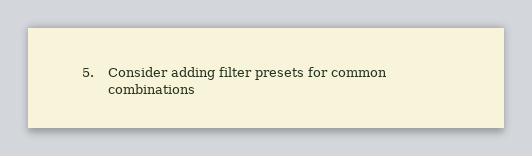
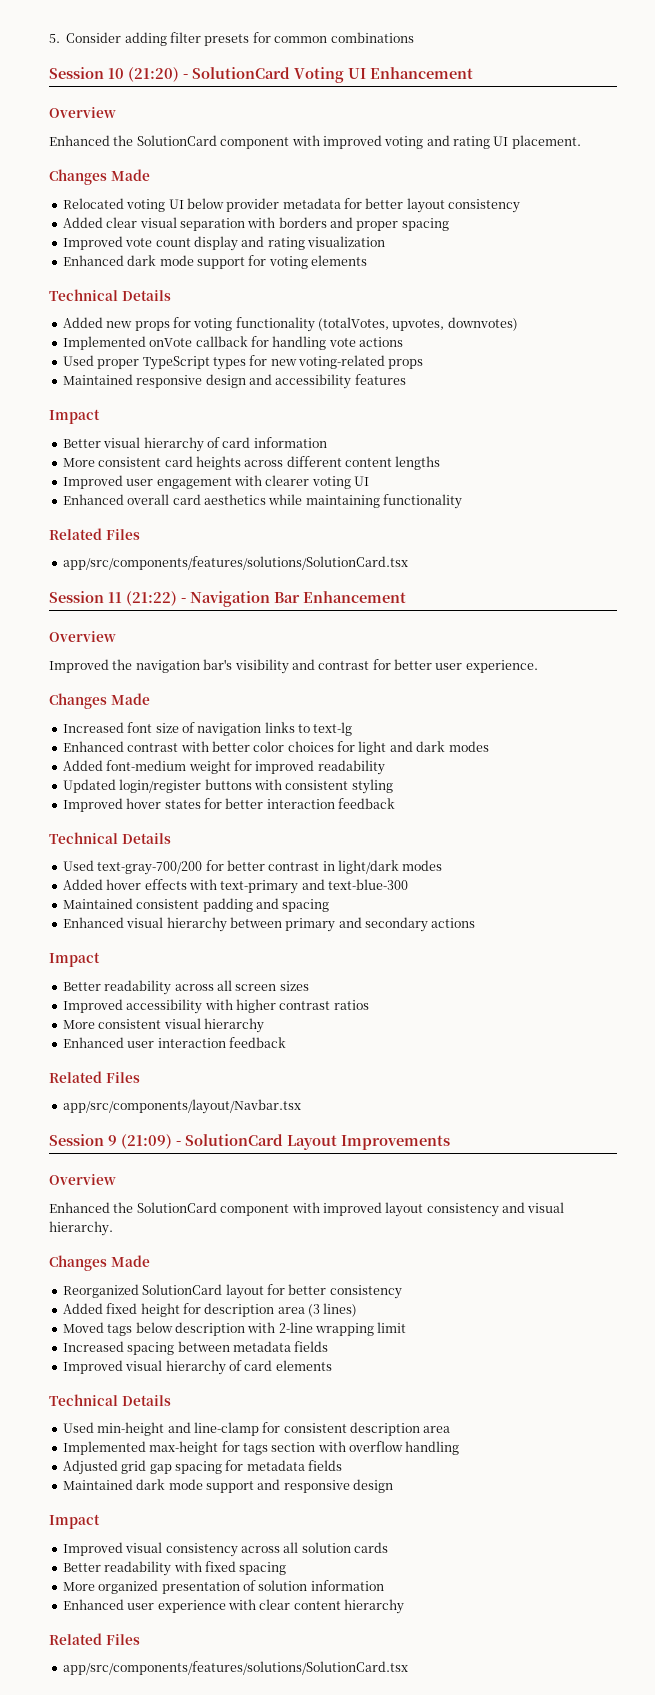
(195, 89) none -> [49,67,473,83] [49,107,116,118] [49,135,581,149] [49,169,150,185] [62,198,521,213] [62,217,449,231] [62,236,385,251] [62,255,367,269] [49,289,171,301] [62,317,518,332] [62,336,403,350] [62,355,424,370] [62,374,406,389] [49,409,100,424] [62,437,327,452] [62,456,441,470] [62,475,369,489] [62,494,462,509] [49,528,140,540] [62,556,408,570] [49,591,406,607] [49,631,116,642] [49,659,538,674] [49,693,150,709] [62,722,353,736] [62,741,489,755] [62,760,385,775] [62,779,393,794] [62,798,395,812] [49,832,171,844] [62,860,443,875] [62,879,408,894] [62,898,330,912] [62,917,476,932] [49,952,100,967] [62,980,309,995] [62,999,369,1014] [62,1018,264,1033] [62,1037,286,1048] [49,1071,140,1083] [62,1099,301,1114] [49,1134,450,1150] [49,1174,116,1185] [49,1202,565,1217] [49,1221,113,1236] [49,1255,150,1271] [62,1284,402,1299] [62,1303,358,1317] [62,1322,407,1336] [62,1341,329,1355] [62,1360,332,1375] [49,1394,171,1406] [62,1422,451,1436] [62,1441,460,1455] [62,1460,342,1475] [62,1479,393,1493] [49,1514,100,1529] [62,1542,388,1557] [62,1561,287,1576] [62,1580,384,1594] [62,1599,404,1614] [49,1633,140,1645] [62,1661,408,1675] // Session 10 (21:20) - SolutionCard Voting UI Enhancement // Overview // Enhanced the SolutionCard component with improved voting and rating UI placement. // Changes Made // Relocated voting UI below provider metadata for better layout consistency // Added clear visual separation with borders and proper spacing // Improved vote count display and rating visualization // Enhanced dark mode support for voting elements // Technical Details // Added new props for voting functionality (totalVotes, upvotes, downvotes) // Implemented onVote callback for handling vote actions // Used proper TypeScript types for new voting-related props // Maintained responsive design and accessibility features // Impact // Better visual hierarchy of card information // More consistent card heights across different content lengths // Improved user engagement with clearer voting UI // Enhanced overall card aesthetics while maintaining functionality // Related Files // app/src/components/features/solutions/SolutionCard.tsx // Session 11 (21:22) - Navigation Bar Enhancement // Overview // Improved the navigation bar's visibility and contrast for better user experience. // Changes Made // Increased font size of navigation links to text-lg // Enhanced contrast with better color choices for light and dark modes // Added font-medium weight for improved readability // Updated login/register buttons with consistent styling // Improved hover states for better interaction feedback // Technical Details // Used text-gray-700/200 for better contrast in light/dark modes // Added hover effects with text-primary and text-blue-300 // Maintained consistent padding and spacing // Enhanced visual hierarchy between primary and secondary actions // Impact // Better readability across all screen sizes // Improved accessibility with higher contrast ratios // More consistent visual hierarchy // Enhanced user interaction feedback // Related Files // app/src/components/layout/Navbar.tsx // Session 9 (21:09) - SolutionCard Layout Improvements // Overview // Enhanced the SolutionCard component with improved layout consistency and visual hierarchy. // Changes Made // Reorganized SolutionCard layout for better consistency // Added fixed height for description area (3 lines) // Moved tags below description with 2-line wrapping limit // Increased spacing between metadata fields // Improved visual hierarchy of card elements // Technical Details // Used min-height and line-clamp for consistent description area // Implemented max-height for tags section with overflow handling // Adjusted grid gap spacing for metadata fields // Maintained dark mode support and responsive design // Impact // Improved visual consistency across all solution cards // Better readability with fixed spacing // More organized presentation of solution information // Enhanced user experience with clear content hierarchy // Related Files // app/src/components/features/solutions/SolutionCard.tsx

